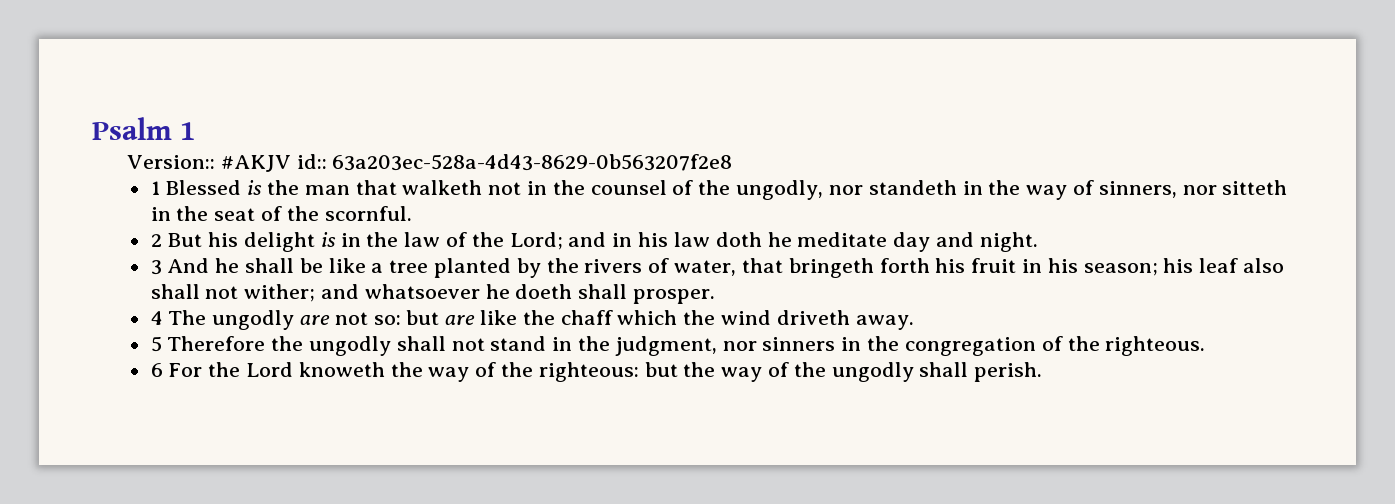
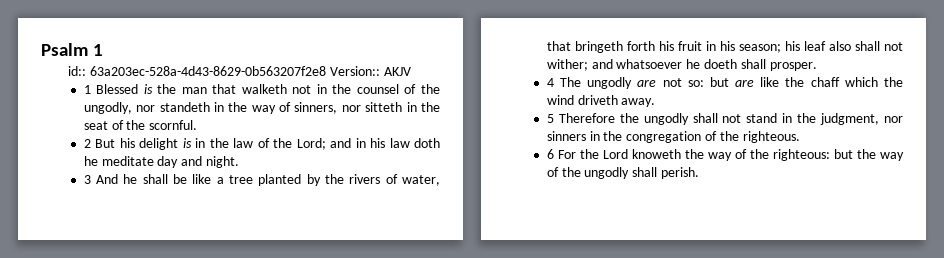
[126,155,291,172] Version:: #AKJV -> (104, 50) none
(733, 162) none -> [329,66,411,76] Version:: AKJV

